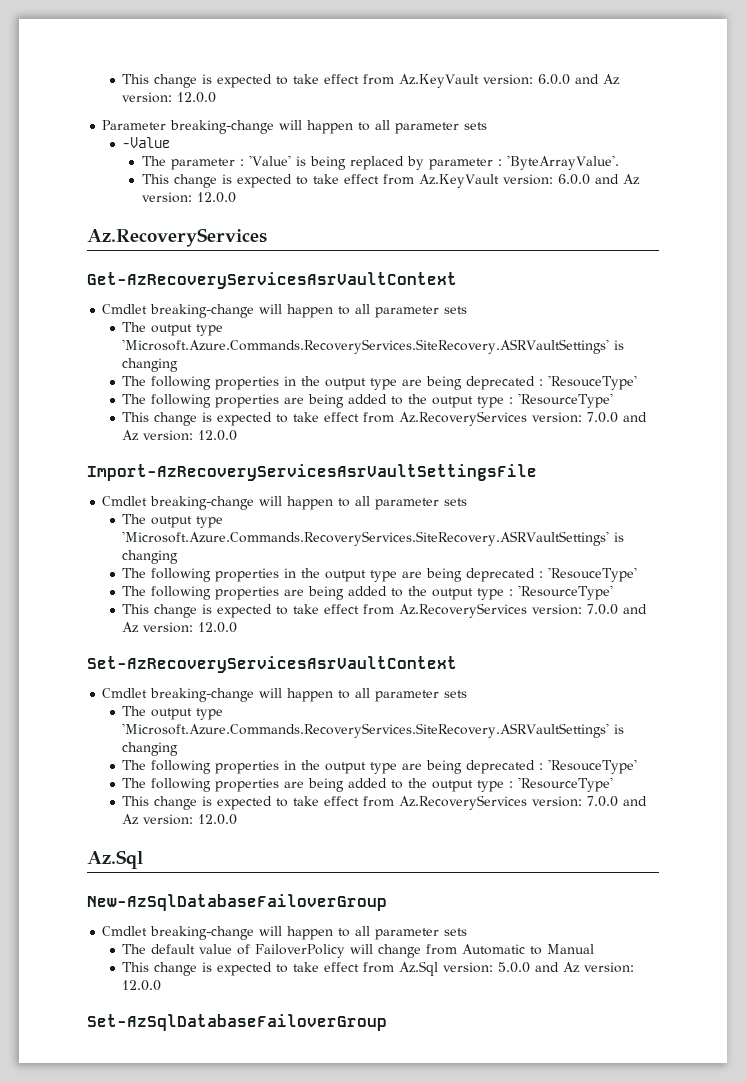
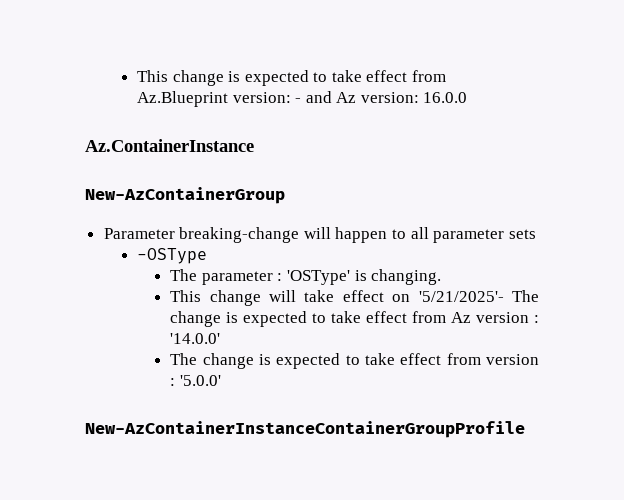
[122,74,621,88] [122,92,217,103] This change is expected to take effect from Az.KeyVault version: 6.0.0 and Az version: 12.0.0 -> [136,70,447,86] [136,91,468,107] [85,139,254,152] [85,187,285,204] This change is expected to take effect from Az.Blueprint version: - and Az version: 16.0.0 // Az.ContainerInstance // New-AzContainerGroup
[122,137,171,148] -Value -> [136,248,207,264] -OSType
[248,155,619,170] [141,174,640,188] [141,192,236,203] [87,228,267,247] [87,272,457,289] [102,304,468,318] [122,322,224,336] [122,339,625,354] [122,358,179,372] [122,375,638,390] [122,393,614,408] [122,411,648,426] [122,430,238,441] [87,464,537,481] [102,496,468,510] [122,514,224,528] [122,531,625,546] [122,550,179,564] [122,567,638,582] [122,585,614,600] [122,603,648,618] [122,622,238,633] [87,656,457,673] [102,688,468,702] [122,706,224,720] [122,723,625,738] [122,742,179,756] [122,759,638,774] [122,777,614,792] [122,795,648,810] [122,814,238,825] [87,850,143,869] [87,894,387,911] [102,926,468,940] [122,944,595,958] [122,961,635,976] [122,980,162,991] [87,1014,387,1031] 'Value' is being replaced by parameter : 'ByteArrayValue'. // This change is expected to take effect from Az.KeyVault version: 6.0.0 and Az version: 12.0.0 // Az.RecoveryServices // Get-AzRecoveryServicesAsrVaultContext // Cmdlet breaking-change will happen to all parameter sets // The output type 'Microsoft.Azure.Commands.RecoveryServices.SiteRecovery.ASRVaultSettings' is changing // The following properties in the output type are being deprecated : 'ResouceType' // The following properties are being added to the output type : 'ResourceType' // This change is expected to take effect from Az.RecoveryServices version: 7.0.0 and Az version: 12.0.0 // Import-AzRecoveryServicesAsrVaultSettingsFile // Cmdlet breaking-change will happen to all parameter sets // The output type 'Microsoft.Azure.Commands.RecoveryServices.SiteRecovery.ASRVaultSettings' is changing // The following properties in the output type are being deprecated : 'ResouceType' // The following properties are being added to the output type : 'ResourceType' // This change is expected to take effect from Az.RecoveryServices version: 7.0.0 and Az version: 12.0.0 // Set-AzRecoveryServicesAsrVaultContext // Cmdlet breaking-change will happen to all parameter sets // The output type 'Microsoft.Azure.Commands.RecoveryServices.SiteRecovery.ASRVaultSettings' is changing // The following properties in the output type are being deprecated : 'ResouceType' // The following properties are being added to the output type : 'ResourceType' // This change is expected to take effect from Az.RecoveryServices version: 7.0.0 and Az version: 12.0.0 // Az.Sql // New-AzSqlDatabaseFailoverGroup // Cmdlet breaking-change will happen to all parameter sets // The default value of FailoverPolicy will change from Automatic to Manual // This change is expected to take effect from Az.Sql version: 5.0.0 and Az version: 12.0.0 // Set-AzSqlDatabaseFailoverGroup -> [286,269,442,285] [170,290,539,306] [170,311,539,327] [170,333,221,344] [170,353,539,369] [170,375,221,386] [85,421,525,438] 'OSType' is changing. // This change will take effect on '5/21/2025'- The change is expected to take effect from Az version : '14.0.0' // The change is expected to take effect from version : '5.0.0' // New-AzContainerInstanceContainerGroupProfile

